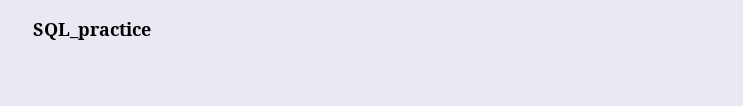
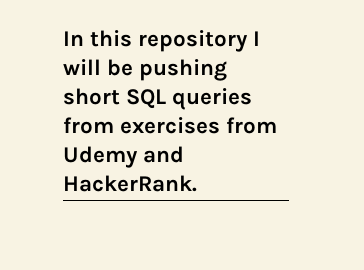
[33,22,151,40] SQL_practice -> [63,30,261,52] [63,59,228,81] [63,88,253,110] [63,117,278,134] [63,146,185,168] [63,175,197,192] In this repository I will be pushing short SQL queries from exercises from Udemy and HackerRank.

